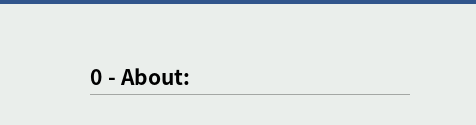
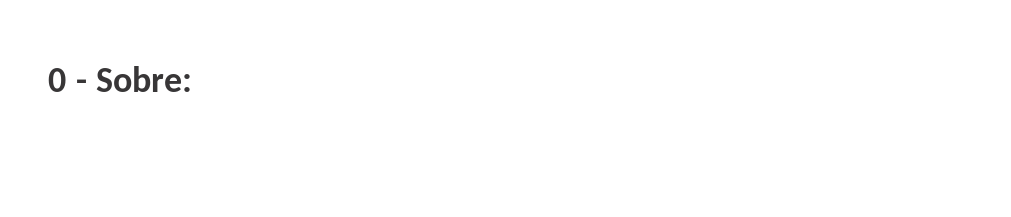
[120,68,191,85] About: -> [96,66,193,92] Sobre:

